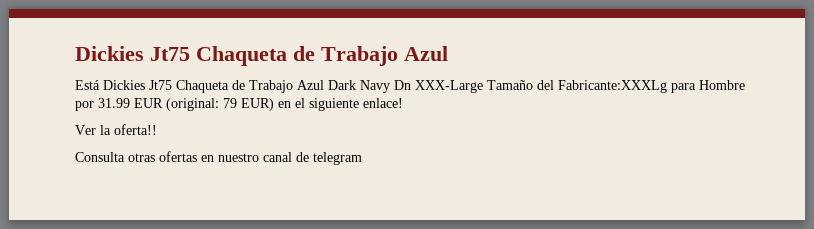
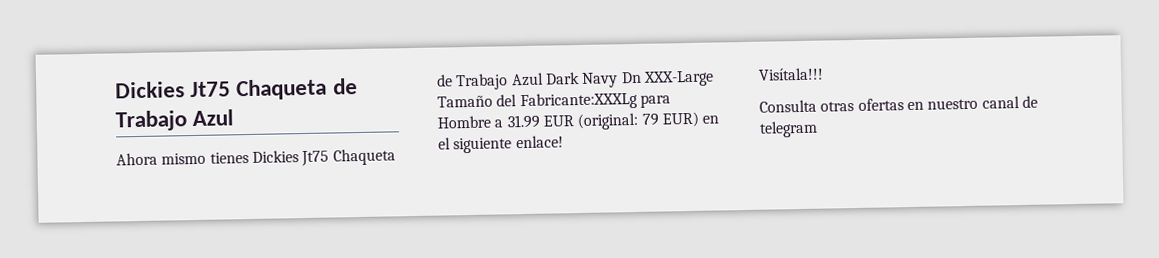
[75,80,100,90] Está -> [116,152,249,166] Ahora mismo tienes
[75,101,94,111] por -> [494,119,504,128] a
[75,124,157,135] Ver la oferta!! -> [758,67,824,81] Visítala!!!

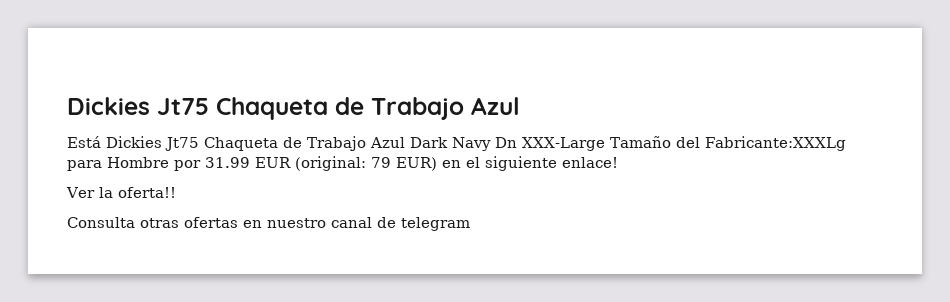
[116,152,249,166] Ahora mismo tienes -> [67,136,101,148] Está
[494,119,504,128] a -> [174,160,201,171] por
[758,67,824,81] Visítala!!! -> [66,187,176,198] Ver la oferta!!

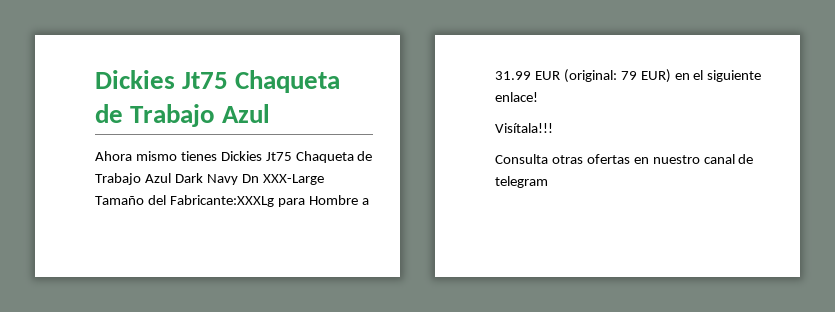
[67,136,101,148] Está -> [95,151,217,161] Ahora mismo tienes
[174,160,201,171] por -> [361,198,369,205] a
[66,187,176,198] Ver la oferta!! -> [495,123,553,133] Visítala!!!

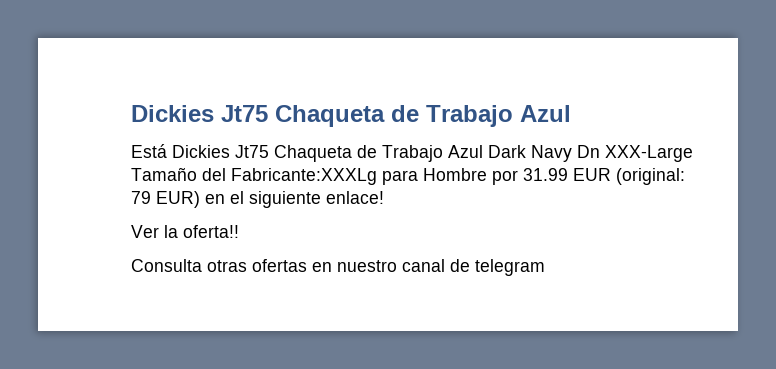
[95,151,217,161] Ahora mismo tienes -> [131,144,167,158] Está
[361,198,369,205] a -> [492,170,518,185] por
[495,123,553,133] Visítala!!! -> [131,225,239,238] Ver la oferta!!

